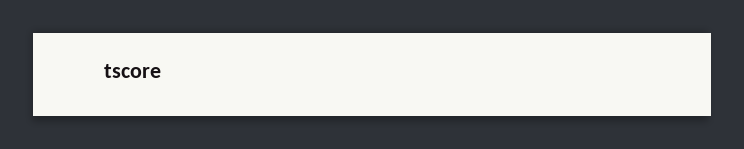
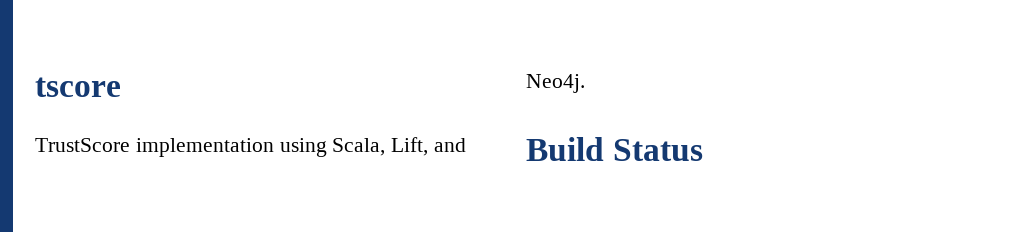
(161, 71) none -> [35,137,467,157] [526,74,585,93] [526,137,704,161] // TrustScore implementation using Scala, Lift, and Neo4j. // Build Status

